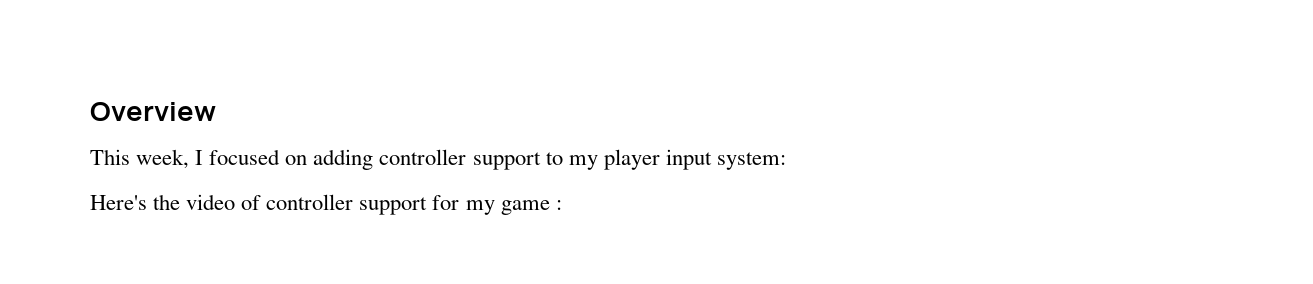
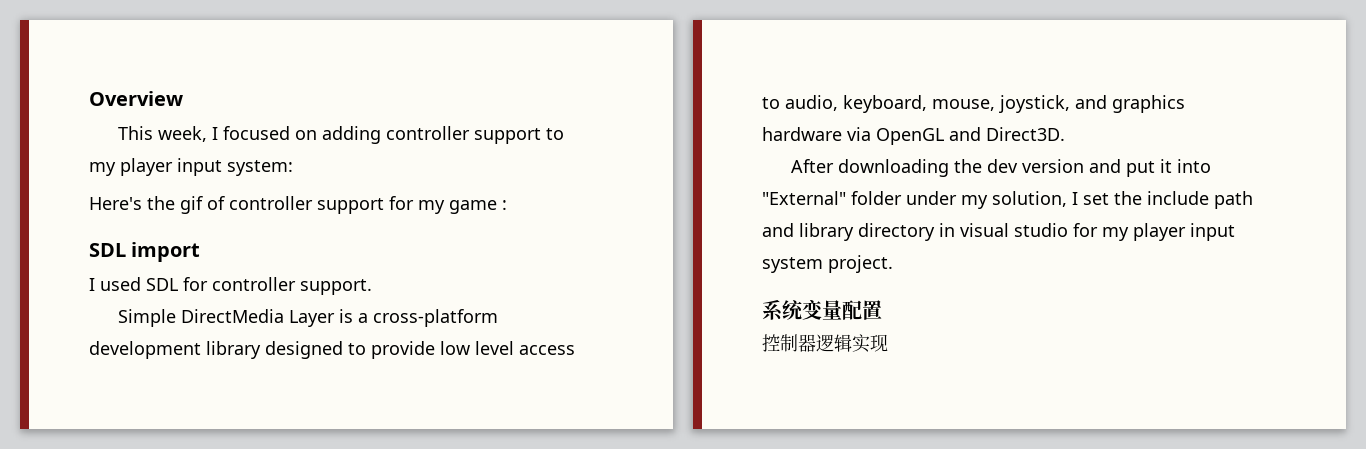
[186,194,236,210] video -> [180,196,203,214] gif
(562, 205) none -> [89,242,201,262] [89,277,372,295] [118,309,499,327] [89,341,575,359] [762,95,1185,113] [762,127,1065,145] [791,159,1212,177] [762,191,1253,209] [762,223,1235,241] [762,255,893,273] [762,299,882,321] [762,334,888,353] // SDL import // I used SDL for controller support. // Simple DirectMedia Layer is a cross-platform development library designed to provide low level access to audio, keyboard, mouse, joystick, and graphics hardware via OpenGL and Direct3D. // After downloading the dev version and put it into "External" folder under my solution, I set the include path and library directory in visual studio for my player input system project. // 系统变量配置 // 控制器逻辑实现

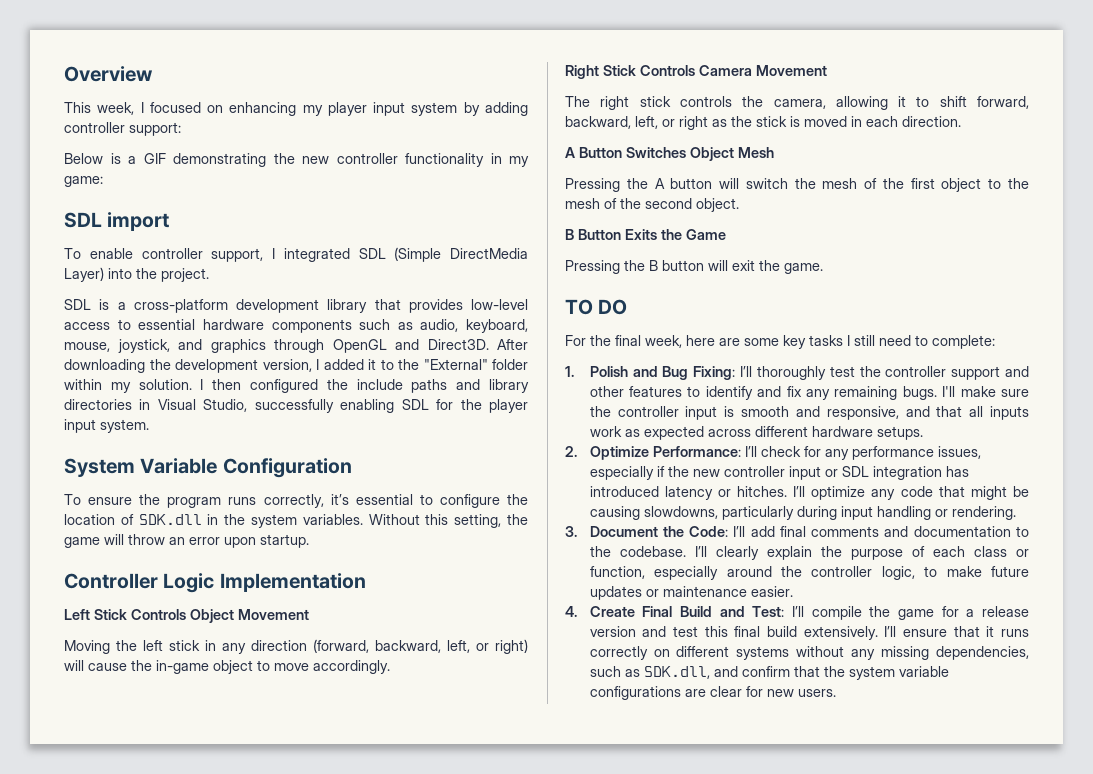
[322,126,565,144] [89,158,293,176] [89,196,507,214] [89,242,201,262] [89,277,372,295] [118,309,336,327] adding controller support to my player input system: // Here's the gif of controller support for my game : // SDL import // I used SDL for controller support. // Simple DirectMedia Layer -> [229,102,528,116] [64,122,181,136] [64,153,529,167] [64,176,103,187] [64,212,170,231] [64,247,528,262] [64,267,209,282] [64,299,91,310] enhancing my player input system by adding controller support: // Below is a GIF demonstrating the new controller functionality in my game: // SDL import // To enable controller support, I integrated SDL (Simple DirectMedia Layer) into the project. // SDL
[265,341,575,359] [762,97,780,109] designed to provide low level access to -> [374,299,528,313] [64,319,413,333] that provides low-level access to essential hardware components such as
[762,127,871,141] hardware via -> [274,339,324,353] through
(1065, 134) // -> (489, 344) none
[987,159,1212,177] [762,191,1253,209] [762,223,1235,241] [762,255,893,273] [762,299,882,321] [762,334,888,353] dev version and put it into "External" folder under my solution, I set the include path and library directory in visual studio for my player input system project. // 系统变量配置 // 控制器逻辑实现 -> [175,359,528,373] [64,379,529,393] [64,399,529,413] [64,419,149,433] [64,458,352,478] [64,494,529,508] [64,514,529,528] [64,534,309,548] [64,573,366,593] [64,609,309,623] [64,639,528,654] [64,660,390,674] [565,65,827,79] [565,96,1029,110] [565,116,961,130] [565,147,774,161] [565,178,1029,192] [565,198,739,212] [565,229,726,240] [565,260,823,274] [565,299,628,315] [565,335,995,349] [565,366,1029,380] [589,386,1029,400] [589,406,1029,420] [589,426,923,440] [565,446,981,460] [589,466,969,480] [589,486,1029,500] [589,506,1016,520] [565,526,1029,537] [589,546,1029,560] [589,566,1029,580] [589,586,793,600] [565,606,1029,620] [589,626,1029,640] [589,646,1029,660] [589,666,949,680] [589,686,836,700] development version, I added it to the "External" folder within my solution. I then configured the include paths and library directories in Visual Studio, successfully enabling SDL for the player input system. // System Variable Configuration // To ensure the program runs correctly, it’s essential to configure the location of SDK.dll in the system variables. Without this setting, the game will throw an error upon startup. // Controller Logic Implementation // Left Stick Controls Object Movement // Moving the left stick in any direction (forward, backward, left, or right) will cause the in-game object to move accordingly. // Right Stick Controls Camera Movement // The right stick controls the camera, allowing it to shift forward, backward, left, or right as the stick is moved in each direction. // A Button Switches Object Mesh // Pressing the A button will switch the mesh of the first object to the mesh of the second object. // B Button Exits the Game // Pressing the B button will exit the game. // TO DO // For the final week, here are some key tasks I still need to complete: // 1. Polish and Bug Fixing: I’ll thoroughly test the controller support and other features to identify and fix any remaining bugs. I'll make sure the controller input is smooth and responsive, and that all inputs work as expected across different hardware setups. // 2. Optimize Performance: I’ll check for any performance issues, especially if the new controller input or SDL integration has introduced latency or hitches. I’ll optimize any code that might be causing slowdowns, particularly during input handling or rendering. // 3. Document the Code: I’ll add final comments and documentation to the codebase. I’ll clearly explain the purpose of each class or function, especially around the controller logic, to make future updates or maintenance easier. // 4. Create Final Build and Test: I’ll compile the game for a release version and test this final build extensively. I’ll ensure that it runs correctly on different systems without any missing dependencies, such as SDK.dll, and confirm that the system variable configurations are clear for new users.

